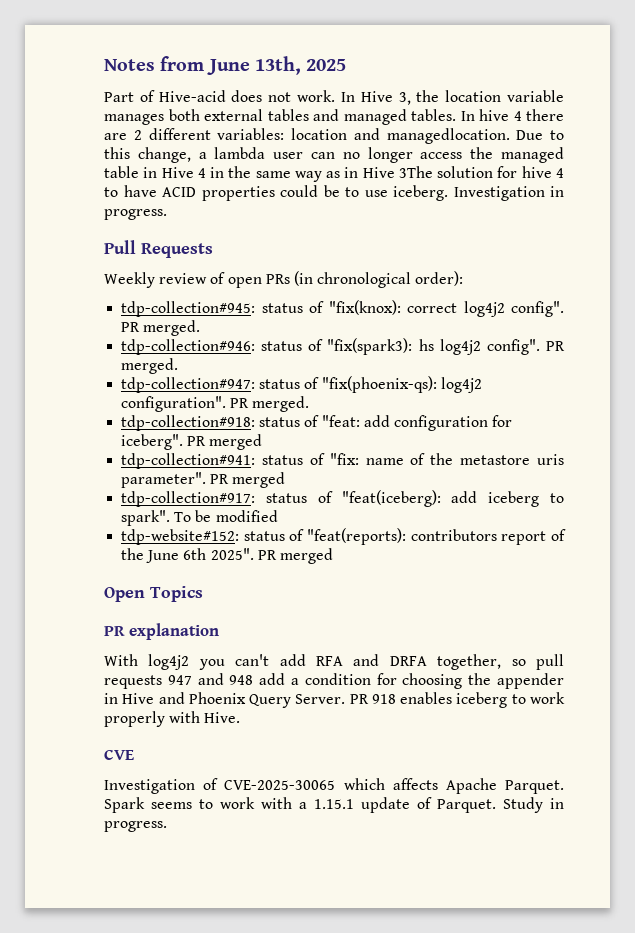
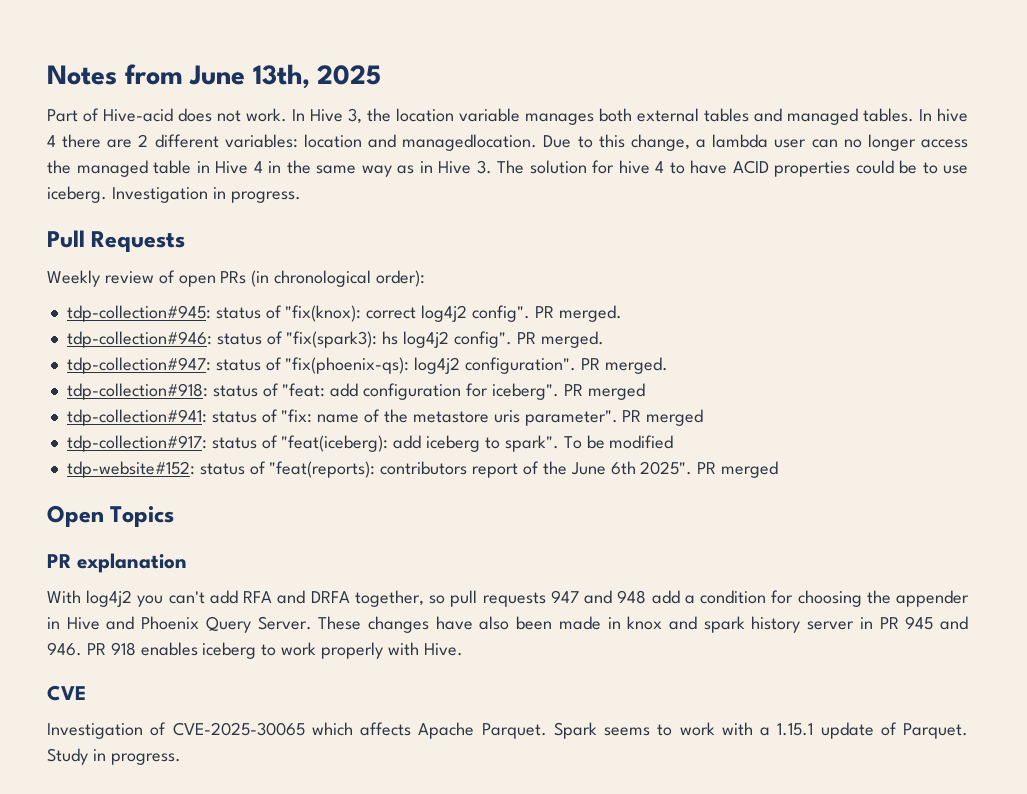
[398,166,433,178] 3The -> [476,160,524,174] 3. The
(346, 699) none -> [318,616,968,633] [47,642,82,656] These changes have also been made in knox and spark history server in PR 945 and 946.

